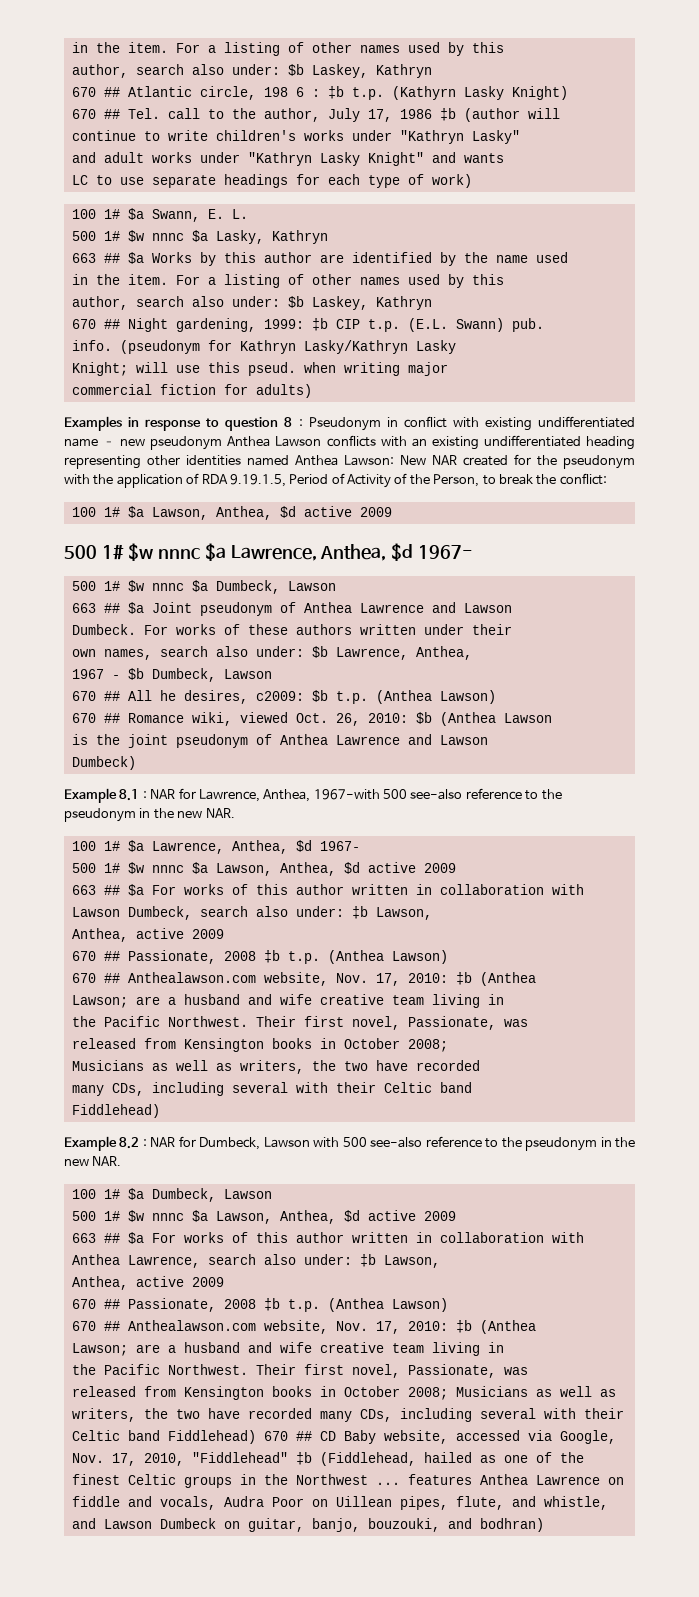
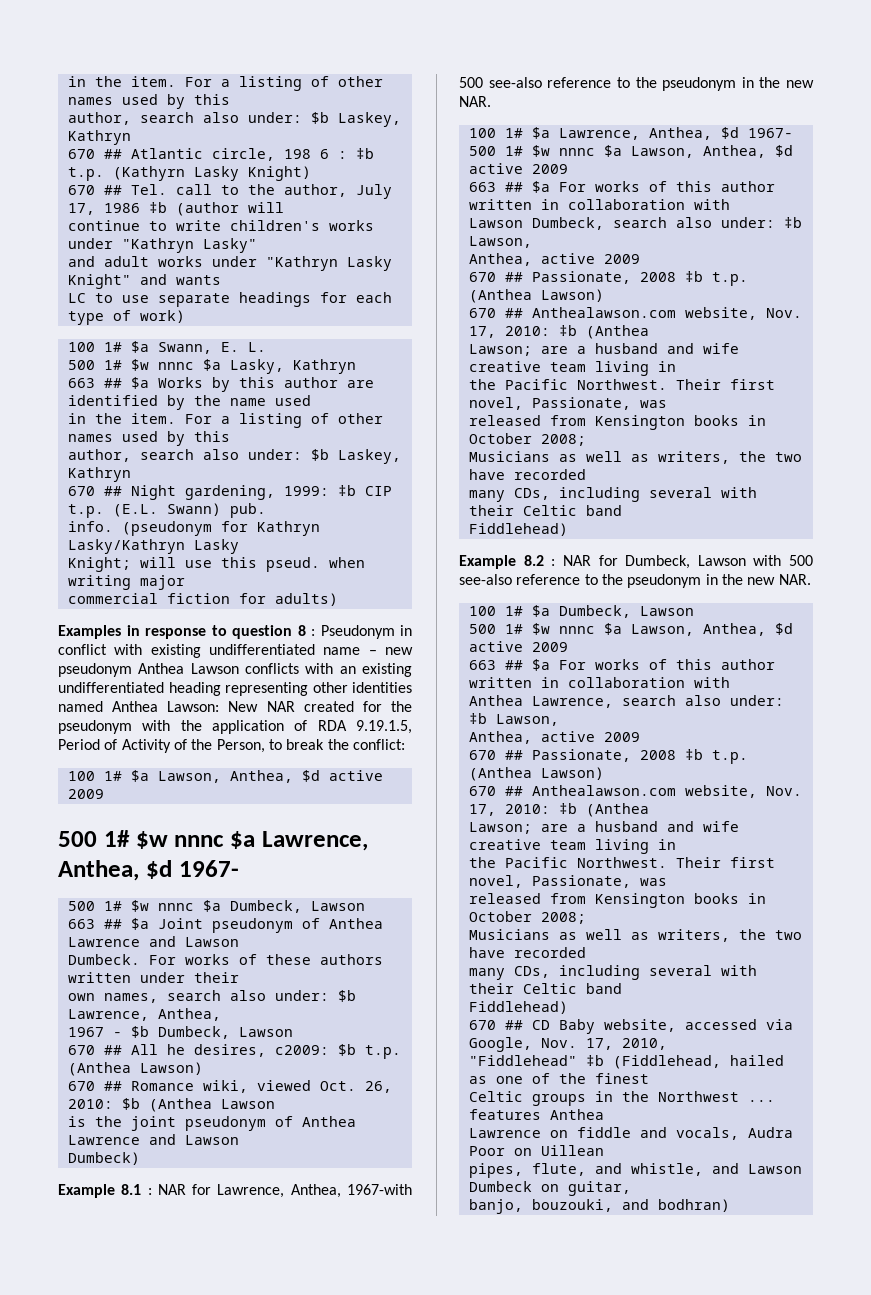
[455,1386,616,1397] [71,1408,624,1422] [71,1430,256,1444] Musicians as well as writers, the two have recorded many CDs, including several with their Celtic band Fiddlehead) -> [468,929,802,942] [468,947,586,958] [468,965,757,980] [468,983,622,994] [468,1001,568,1014] // Musicians as well as writers, the two have recorded // many CDs, including several with their Celtic band // Fiddlehead) //
(184, 1459) none -> (667, 1044) //
(120, 1479) none -> (649, 1078) //
(528, 1479) none -> (604, 1114) //
(392, 1501) none -> (604, 1150) //
(304, 1525) none -> (631, 1188) //

